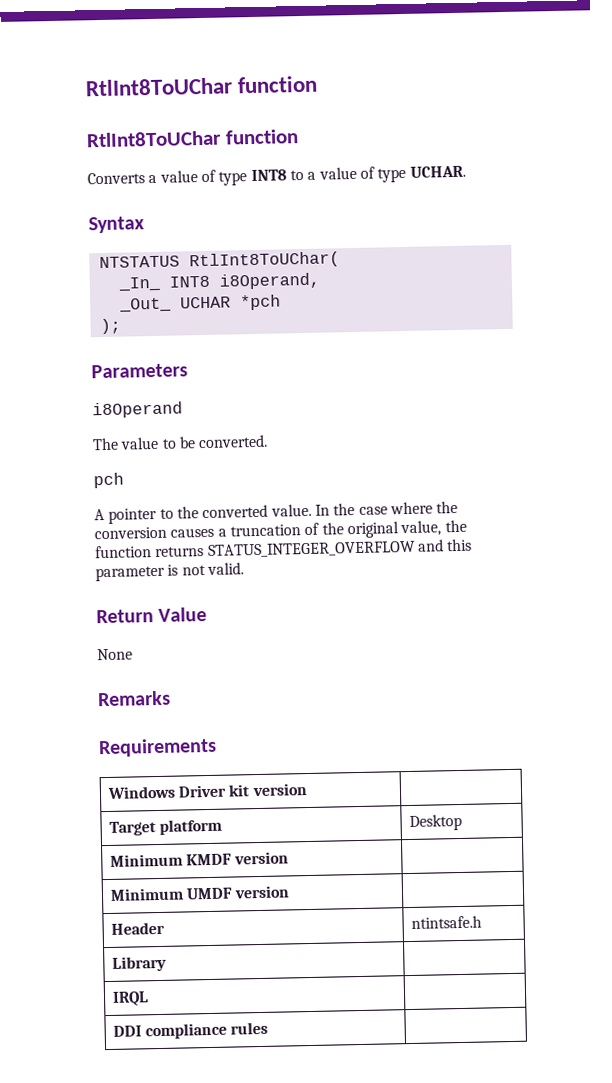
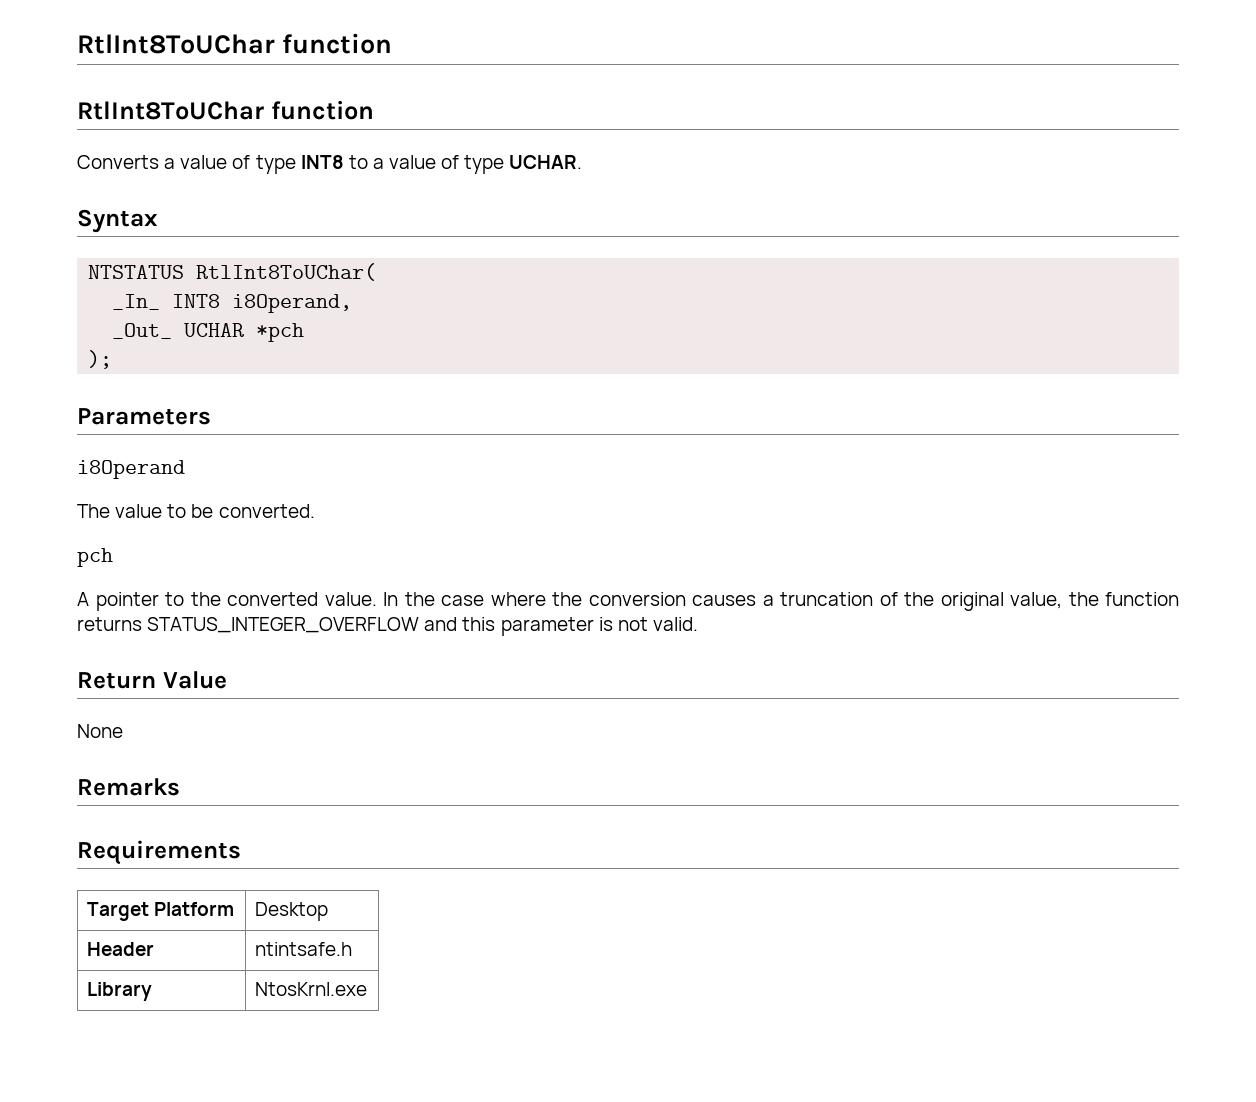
[106,783,308,800] // Windows Driver kit version | -> (241, 852) none
[158,818,222,835] platform -> [153,902,234,916] Platform
[109,851,290,867] [109,885,291,901] // Minimum KMDF version | // Minimum UMDF version | -> (328, 911) none
[111,991,149,1006] [112,1021,269,1040] // IRQL | // DDI compliance rules | -> [254,982,367,996] NtosKrnl.exe

